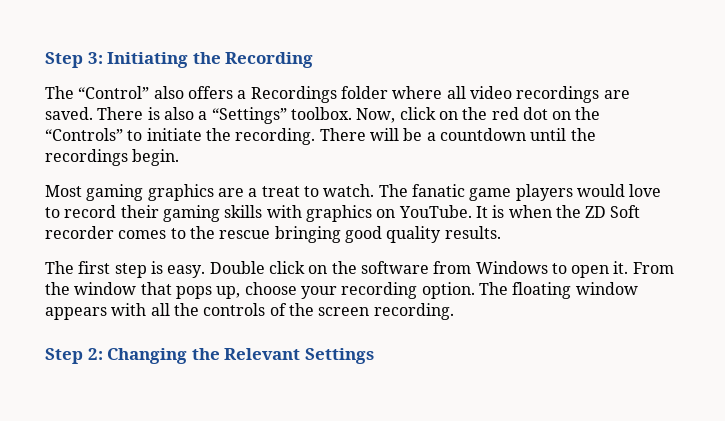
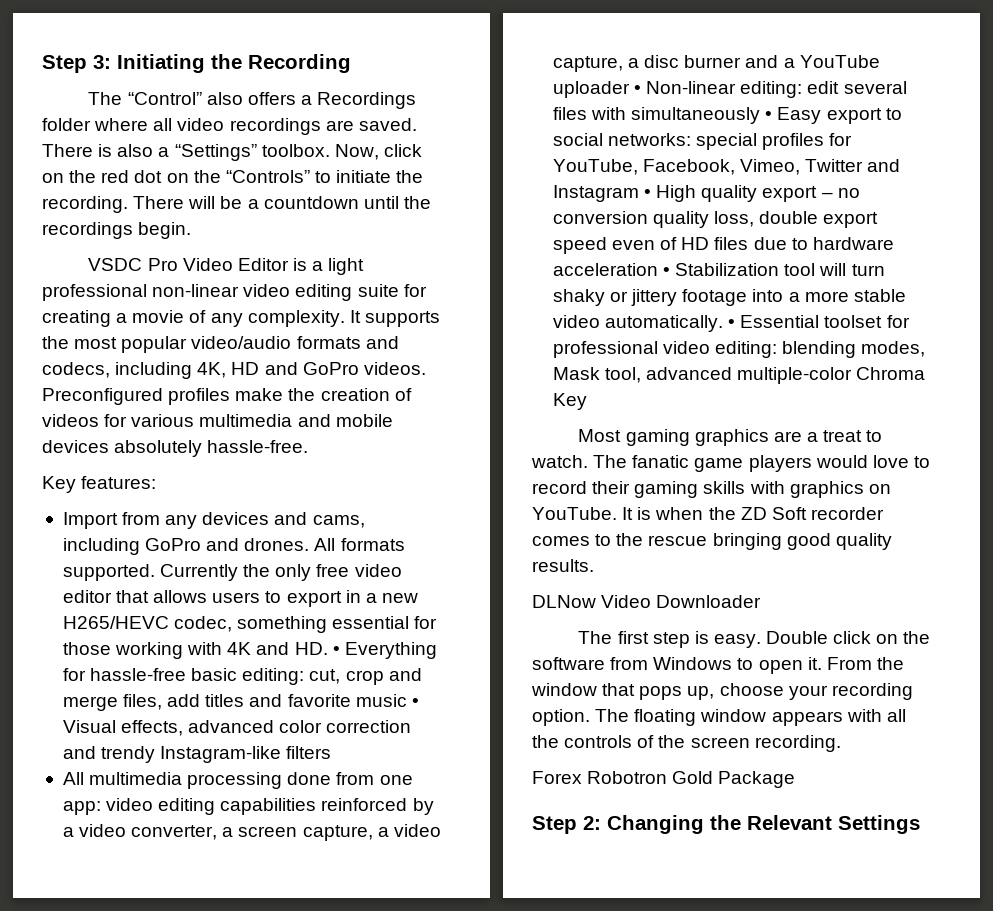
(180, 157) none -> [88,258,365,275] [42,284,427,301] [42,310,440,327] [42,336,399,353] [42,362,426,379] [42,388,412,405] [42,414,393,427] [42,440,309,457] [42,476,157,493] [62,512,365,529] [62,538,405,555] [62,564,402,581] [62,590,418,607] [62,616,438,633] [62,642,437,659] [62,668,422,685] [62,694,419,711] [62,720,412,736] [62,746,332,763] [62,772,413,789] [62,798,434,815] [62,824,441,841] [552,55,880,72] [552,81,907,98] [552,107,902,124] [552,133,853,150] [552,159,901,175] [552,185,860,202] [552,211,879,228] [552,237,894,254] [552,263,885,276] [552,289,906,306] [552,315,910,332] [552,341,926,358] [552,367,926,384] [552,393,587,410] // VSDC Pro Video Editor is a light professional non-linear video editing suite for creating a movie of any complexity. It supports the most popular video/audio formats and codecs, including 4K, HD and GoPro videos. Preconfigured profiles make the creation of videos for various multimedia and mobile devices absolutely hassle-free. // Key features: // Import from any devices and cams, including GoPro and drones. All formats supported. Сurrently the only free video editor that allows users to export in a new H265/HEVC codec, something essential for those working with 4K and HD. • Everything for hassle-free basic editing: cut, crop and merge files, add titles and favorite music • Visual effects, advanced color correction and trendy Instagram-like filters // All multimedia processing done from one app: video editing capabilities reinforced by a video converter, a screen capture, a video capture, a disc burner and a YouTube uploader • Non-linear editing: edit several files with simultaneously • Easy export to social networks: special profiles for YouTube, Facebook, Vimeo, Twitter and Instagram • High quality export – no conversion quality loss, double export speed even of HD files due to hardware acceleration • Stabilization tool will turn shaky or jittery footage into a more stable video automatically. • Essential toolset for professional video editing: blending modes, Mask tool, advanced multiple-color Chroma Key
(501, 232) none -> [532,595,762,608] // DLNow Video Downloader
(454, 311) none -> [532,771,796,788] // Forex Robotron Gold Package

